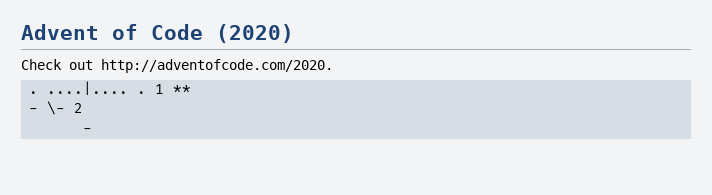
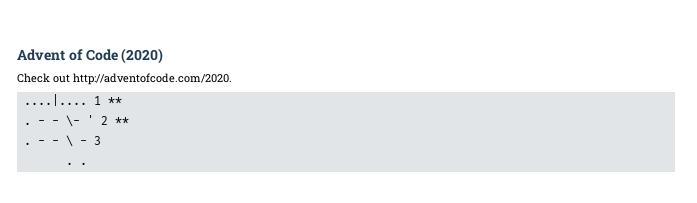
[29,81,147,95] . ....|.... . -> [23,94,87,106] ....|....
(192, 89) none -> [23,120,45,125] . -
(66, 108) none -> [86,115,94,125] '
[83,128,93,133] // - -> [114,117,129,125] [23,135,101,147] [65,162,87,165] ** // . - - \ - 3 // . .

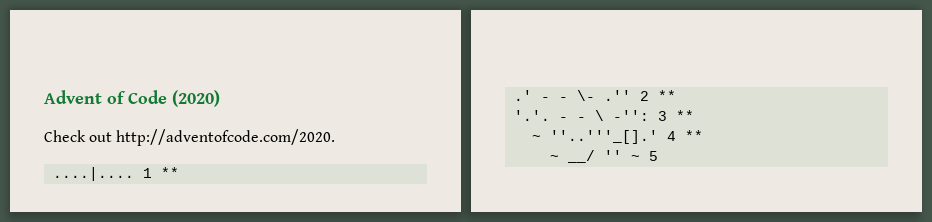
[23,122,31,125] . -> [514,90,533,101] .'
[86,115,94,125] ' -> [604,90,632,101] .''
[23,142,31,145] . -> [514,110,551,121] '.'.
[79,140,87,145] - -> [613,110,650,121] -'':
[65,162,87,165] // . . -> [676,110,695,121] [532,130,704,144] [550,150,659,163] ** // ~ ''..'''_[].' 4 ** // ~ __/ '' ~ 5

